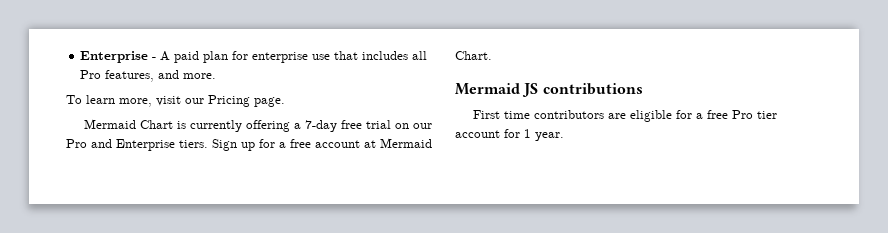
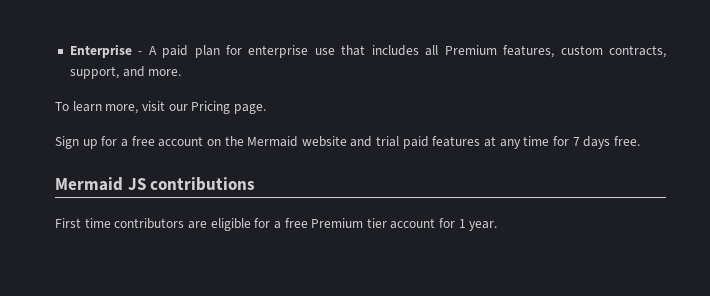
[80,70,155,82] Pro features, -> [444,45,666,58] [69,66,119,79] Premium features, custom contracts, support,
[83,119,432,132] [66,139,208,151] Mermaid Chart is currently offering a 7-day free trial on our Pro and Enterprise tiers. -> (266, 109) none
[364,138,432,148] [455,51,492,60] at Mermaid Chart. -> [206,136,640,149] on the Mermaid website and trial paid features at any time for 7 days free.
[731,110,753,119] Pro -> [311,218,364,228] Premium

